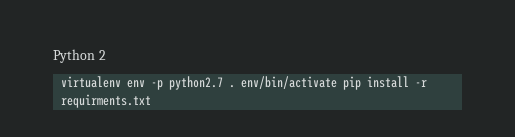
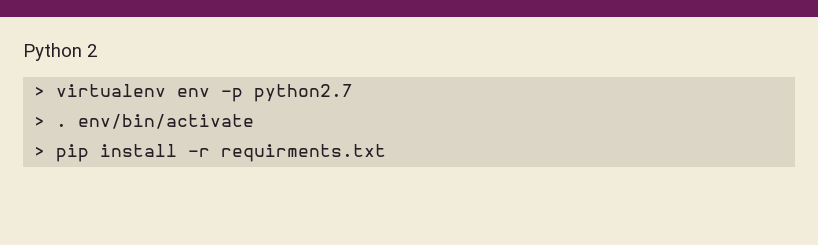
(106, 55) none -> [34,86,46,97] >
(224, 83) none -> [34,116,46,127] // >
(338, 82) none -> [34,146,46,157] // >

